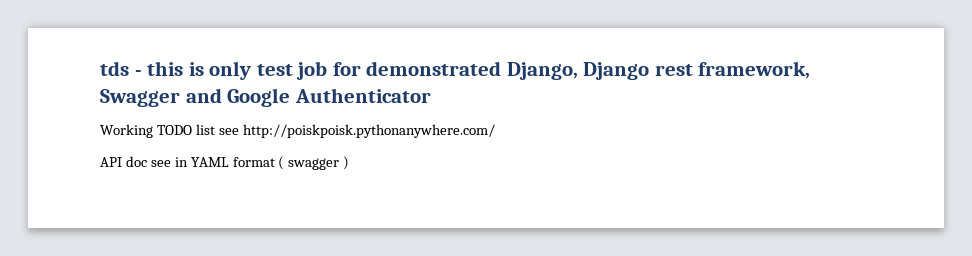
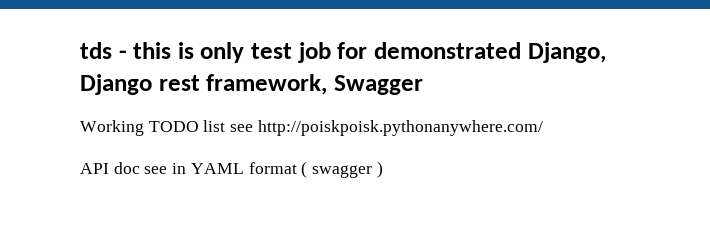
[185,88,431,107] and Google Authenticator -> (423, 85) none

